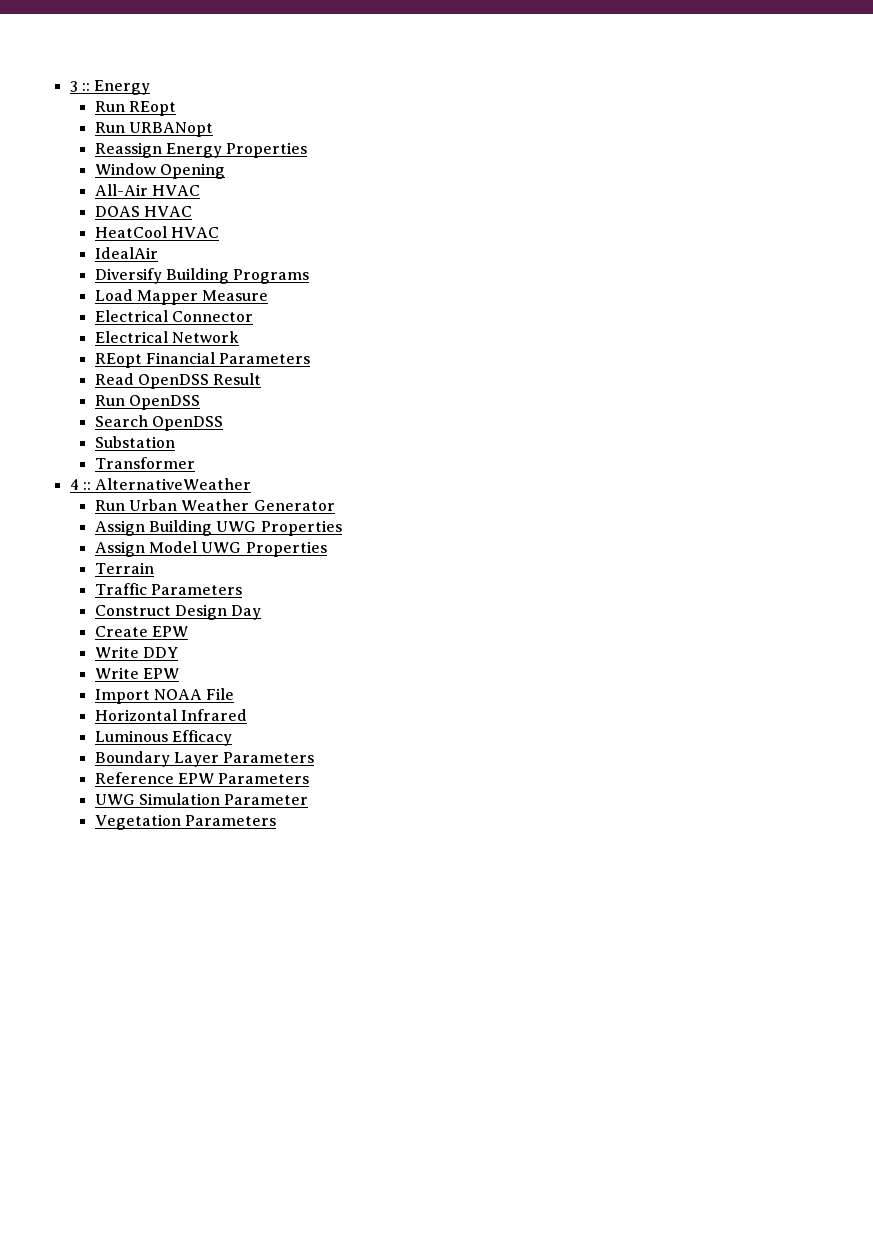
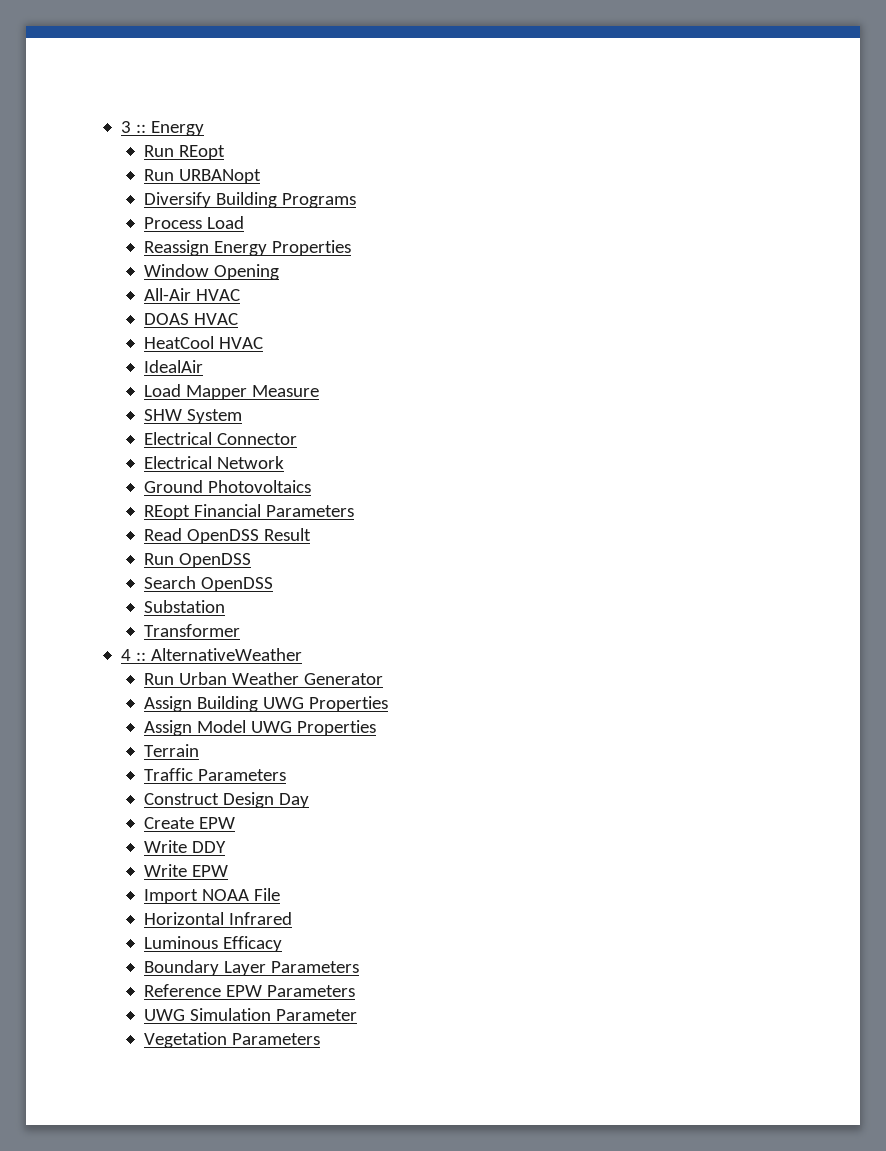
(213, 129) none -> [143,192,356,208] [143,216,244,229] // Diversify Building Programs // Process Load
[94,268,310,284] // Diversify Building Programs -> (203, 366) none
(269, 295) none -> [143,409,242,424] // SHW System
(239, 337) none -> [143,480,311,493] // Ground Photovoltaics

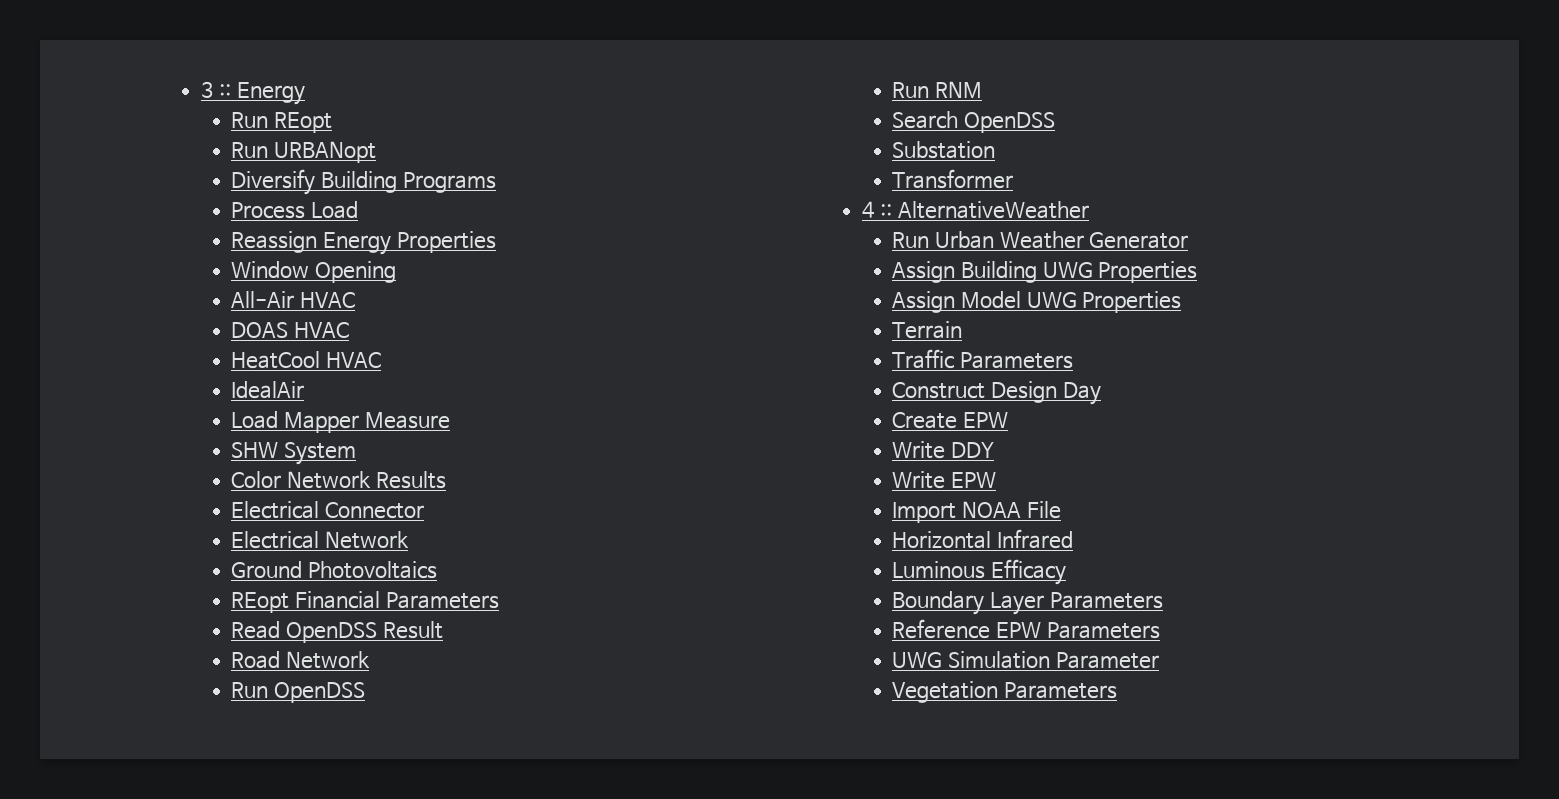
(242, 416) none -> [231,471,446,489] // Color Network Results
(311, 534) none -> [231,651,371,669] // Road Network
(251, 560) none -> [892,81,983,98] // Run RNM

